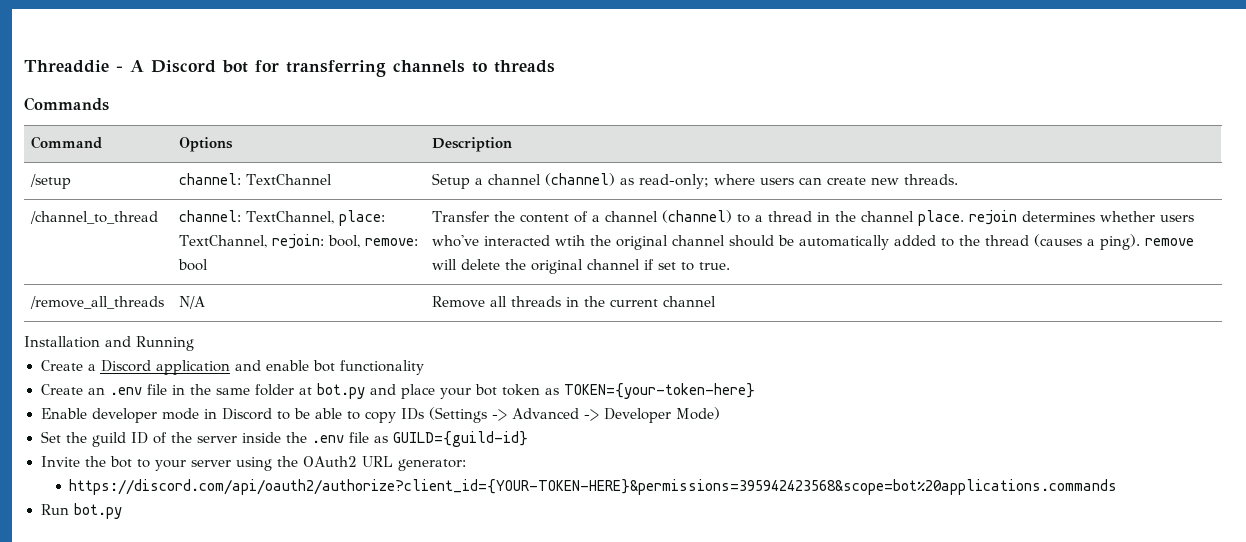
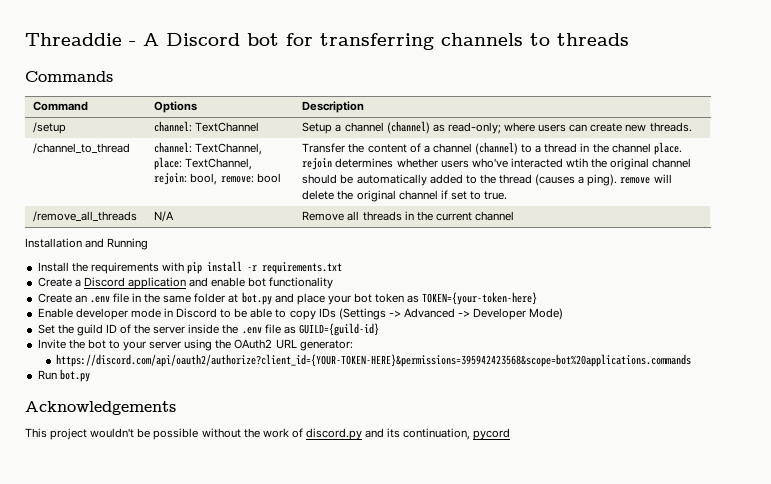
(194, 343) none -> [37,261,343,274] // Install the requirements with pip install -r requirements.txt
(122, 511) none -> [25,401,176,415] [25,428,511,440] // Acknowledgements // This project wouldn't be possible without the work of discord.py and its continuation, pycord

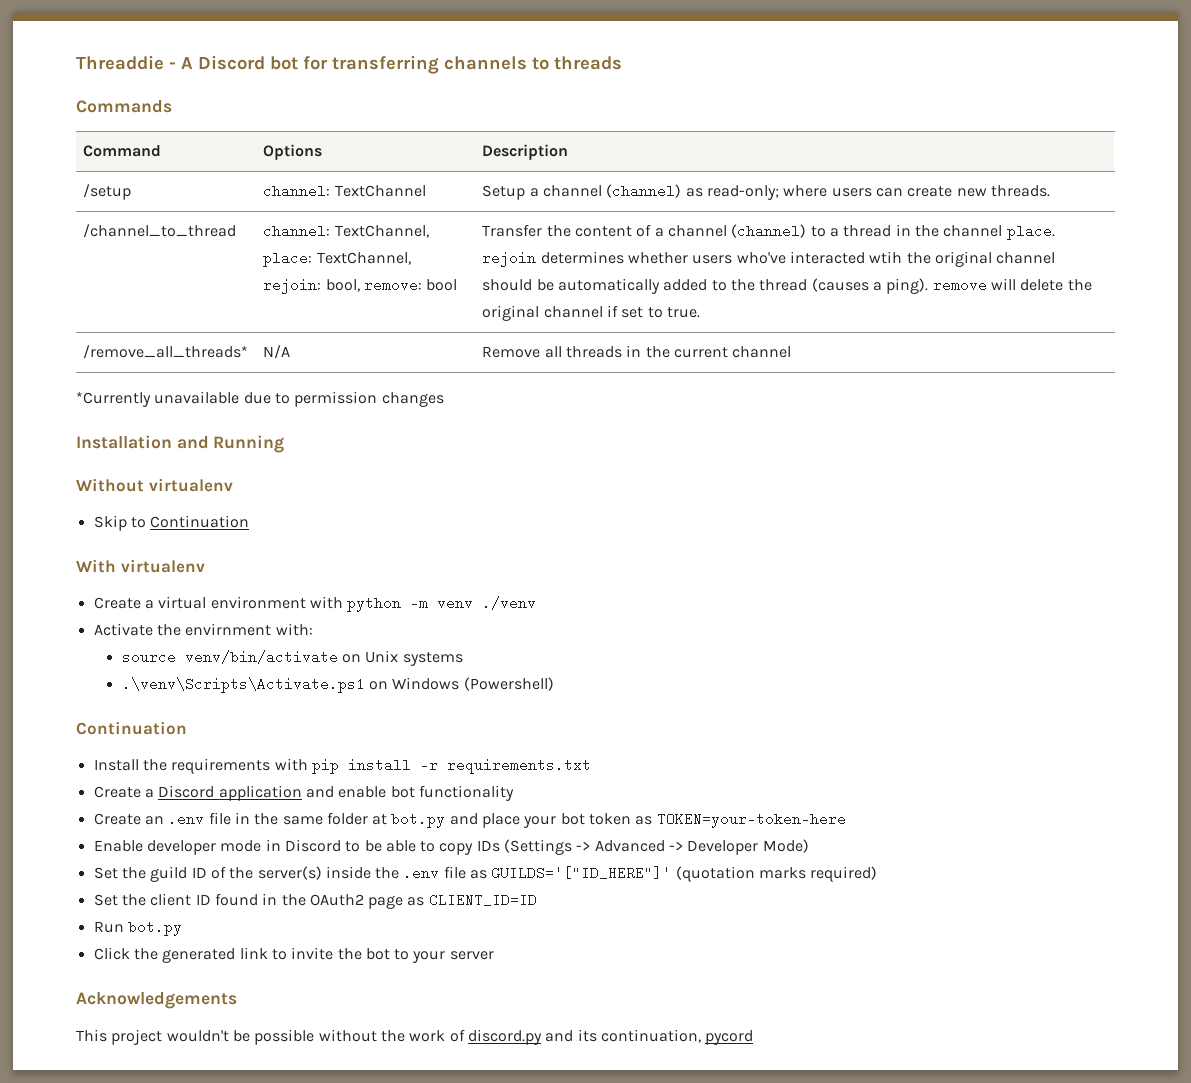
[33,211,138,222] /remove_all_threads -> [83,345,249,359] /remove_all_threads*
[25,238,149,250] Installation and Running -> [76,391,444,407] [76,435,285,453] [76,478,233,492] [93,515,250,531] [76,559,205,573] [93,596,537,612] [93,623,313,636] [121,650,463,666] [121,677,554,693] [76,721,187,735] *Currently unavailable due to permission changes // Installation and Running // Without virtualenv // Skip to Continuation // With virtualenv // Create a virtual environment with python -m venv ./venv // Activate the envirnment with: // source venv/bin/activate on Unix systems // .\venv\Scripts\Activate.ps1 on Windows (Powershell) // Continuation
[422,292,538,305] TOKEN={your-token-here} -> [656,812,846,828] TOKEN=your-token-here
[153,326,186,334] server -> [257,866,322,880] server(s)
[298,323,379,336] [37,339,66,349] GUILD={guild-id} // Invite -> [491,866,878,882] [93,893,537,909] [93,920,182,936] [93,947,334,963] GUILDS='["ID_HERE"]' (quotation marks required) // Set the client ID found in the OAuth2 page as CLIENT_ID=ID // Run bot.py // Click the generated link to invite
[184,339,353,351] [55,354,691,367] [37,369,90,382] using the OAuth2 URL generator: // https://discord.com/api/oauth2/authorize?client_id={YOUR-TOKEN-HERE}&permissions=395942423568&scope=bot%20applications.commands // Run bot.py -> (494, 955) none

